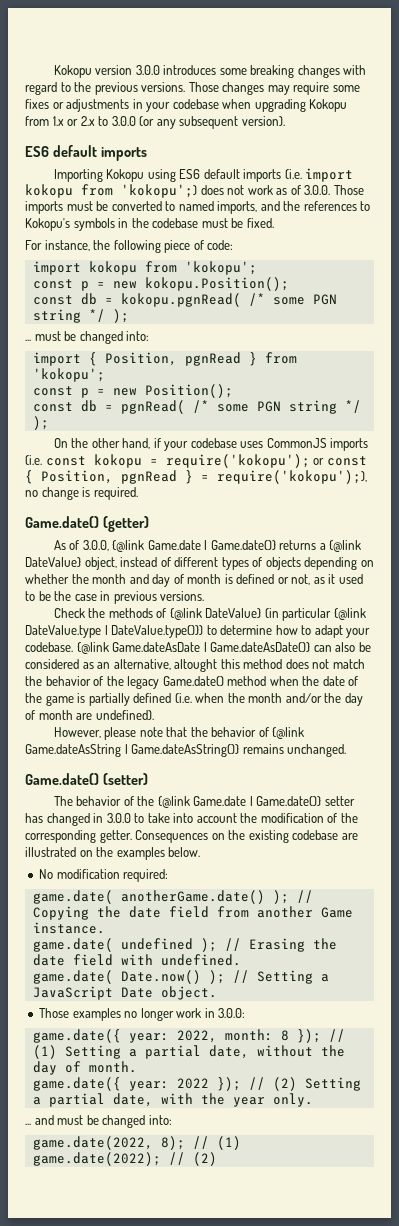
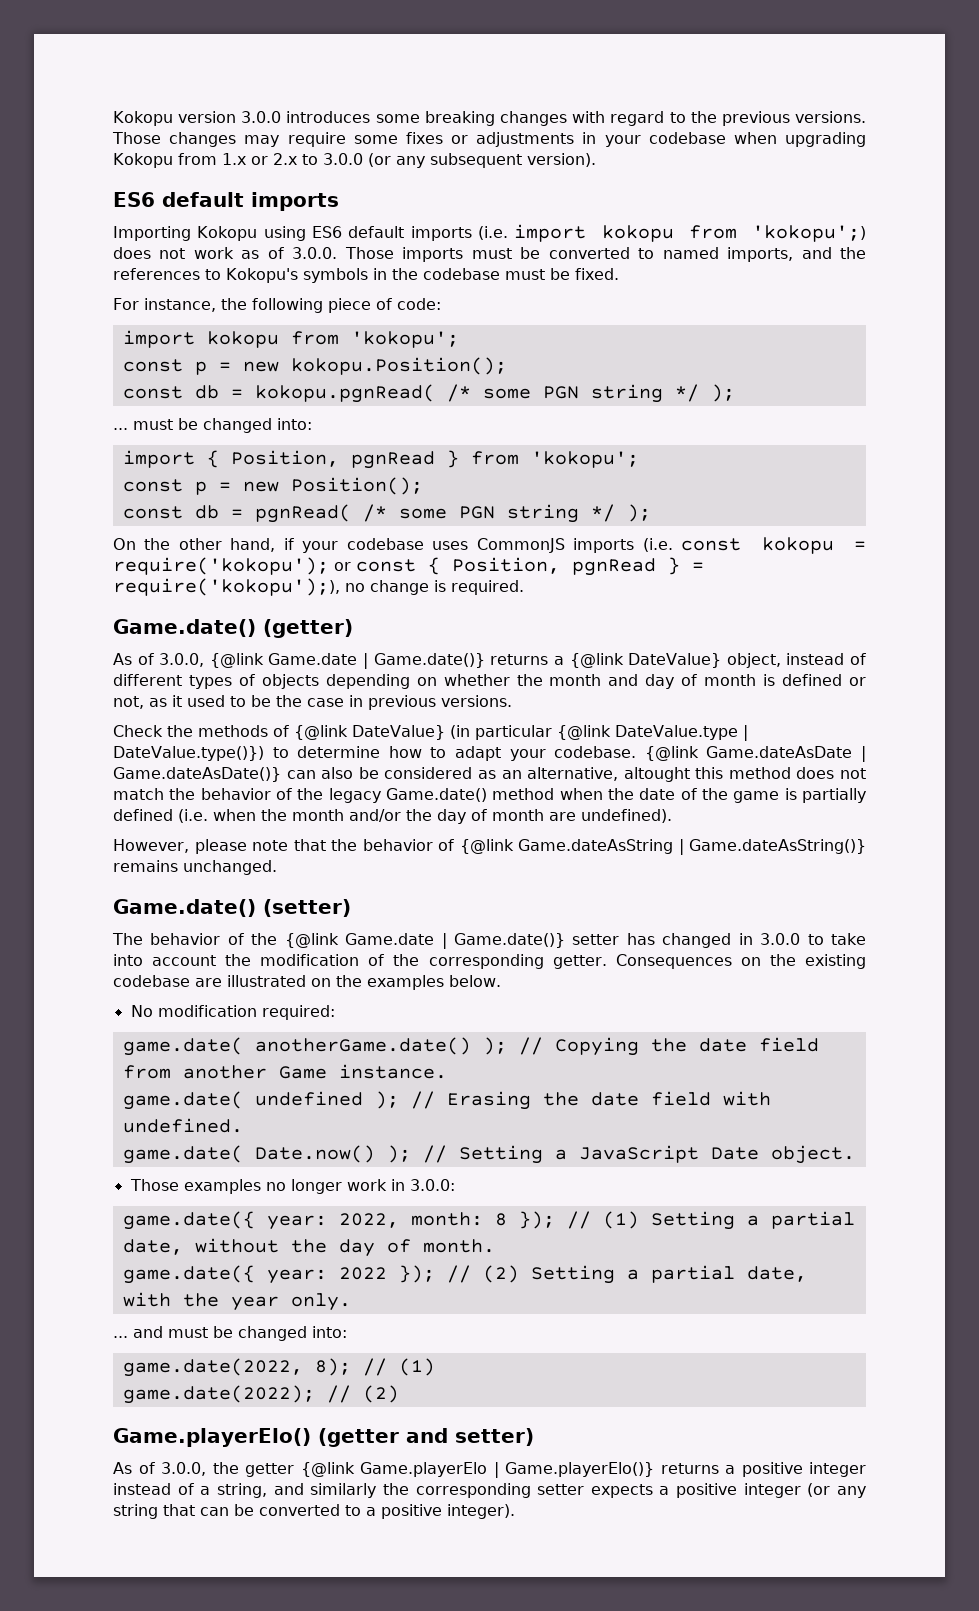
(217, 1159) none -> [113,1428,534,1447] [113,1462,866,1478] [113,1483,866,1498] [113,1504,515,1519] // Game.playerElo() (getter and setter) // As of 3.0.0, the getter {@link Game.playerElo | Game.playerElo()} returns a positive integer instead of a string, and similarly the corresponding setter expects a positive integer (or any string that can be converted to a positive integer).

